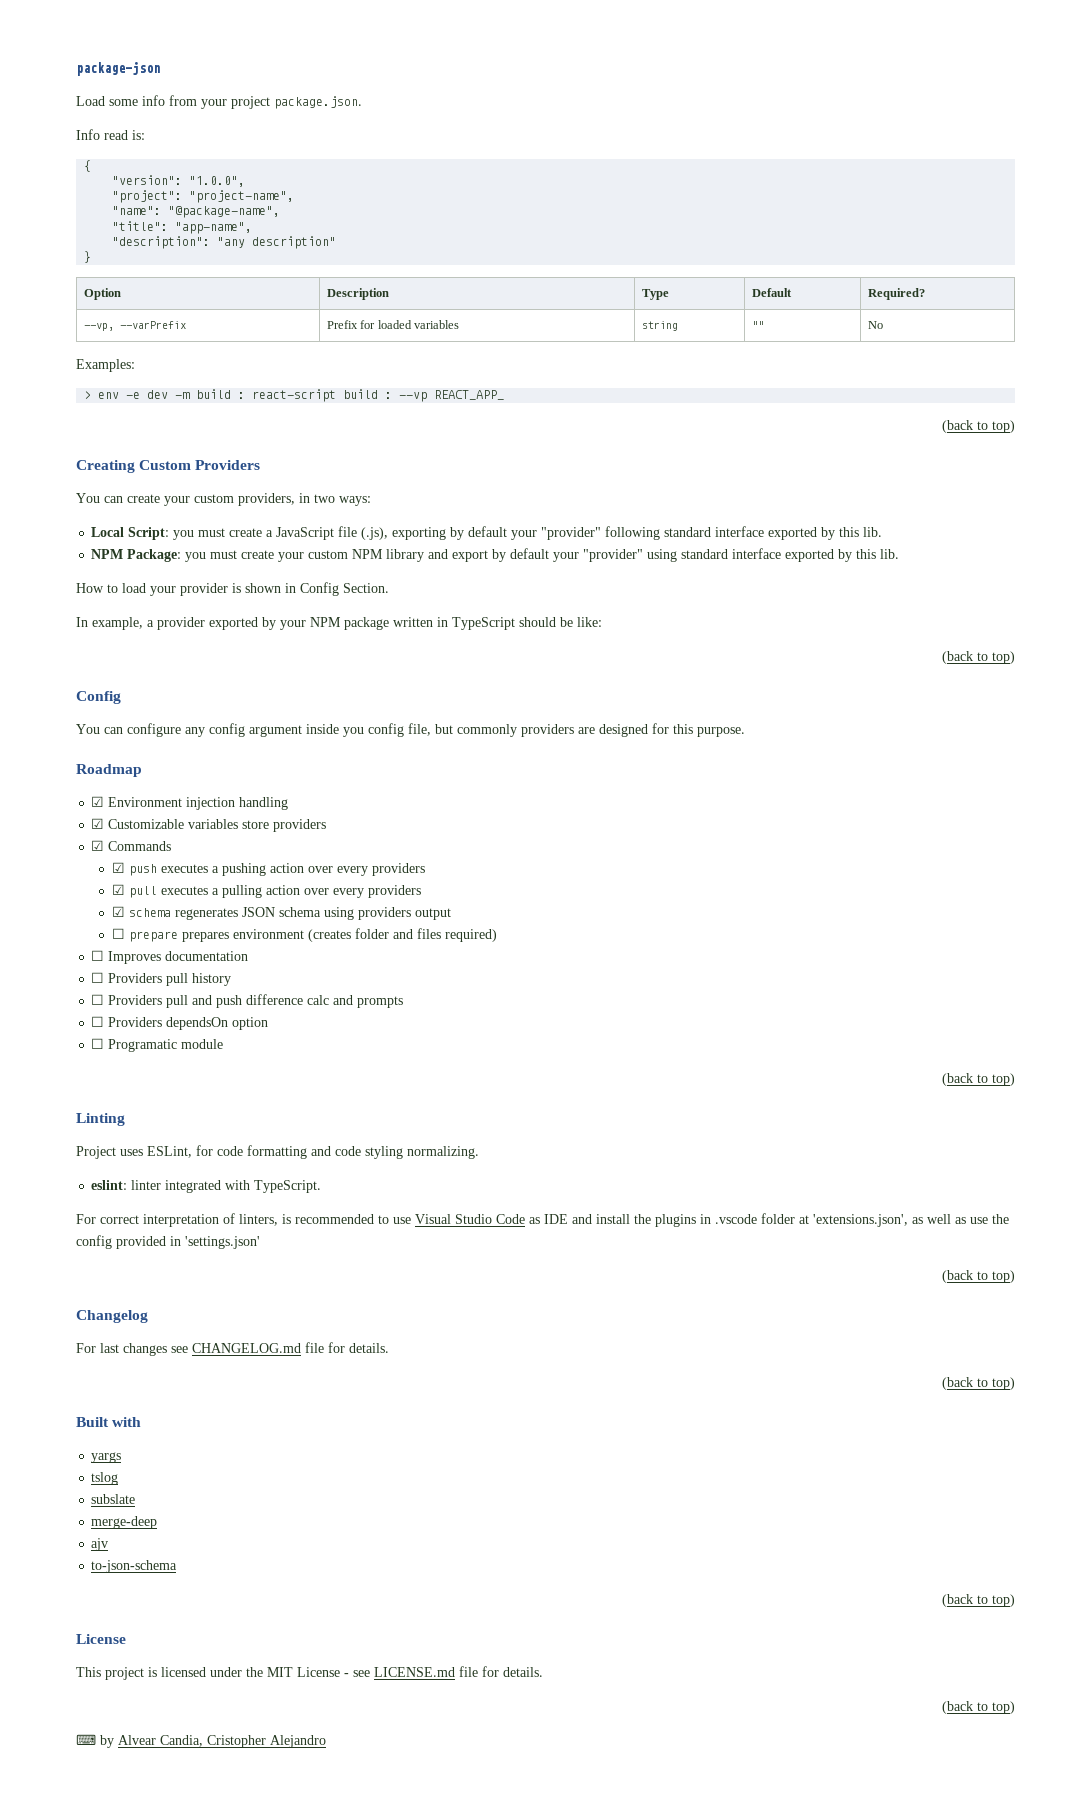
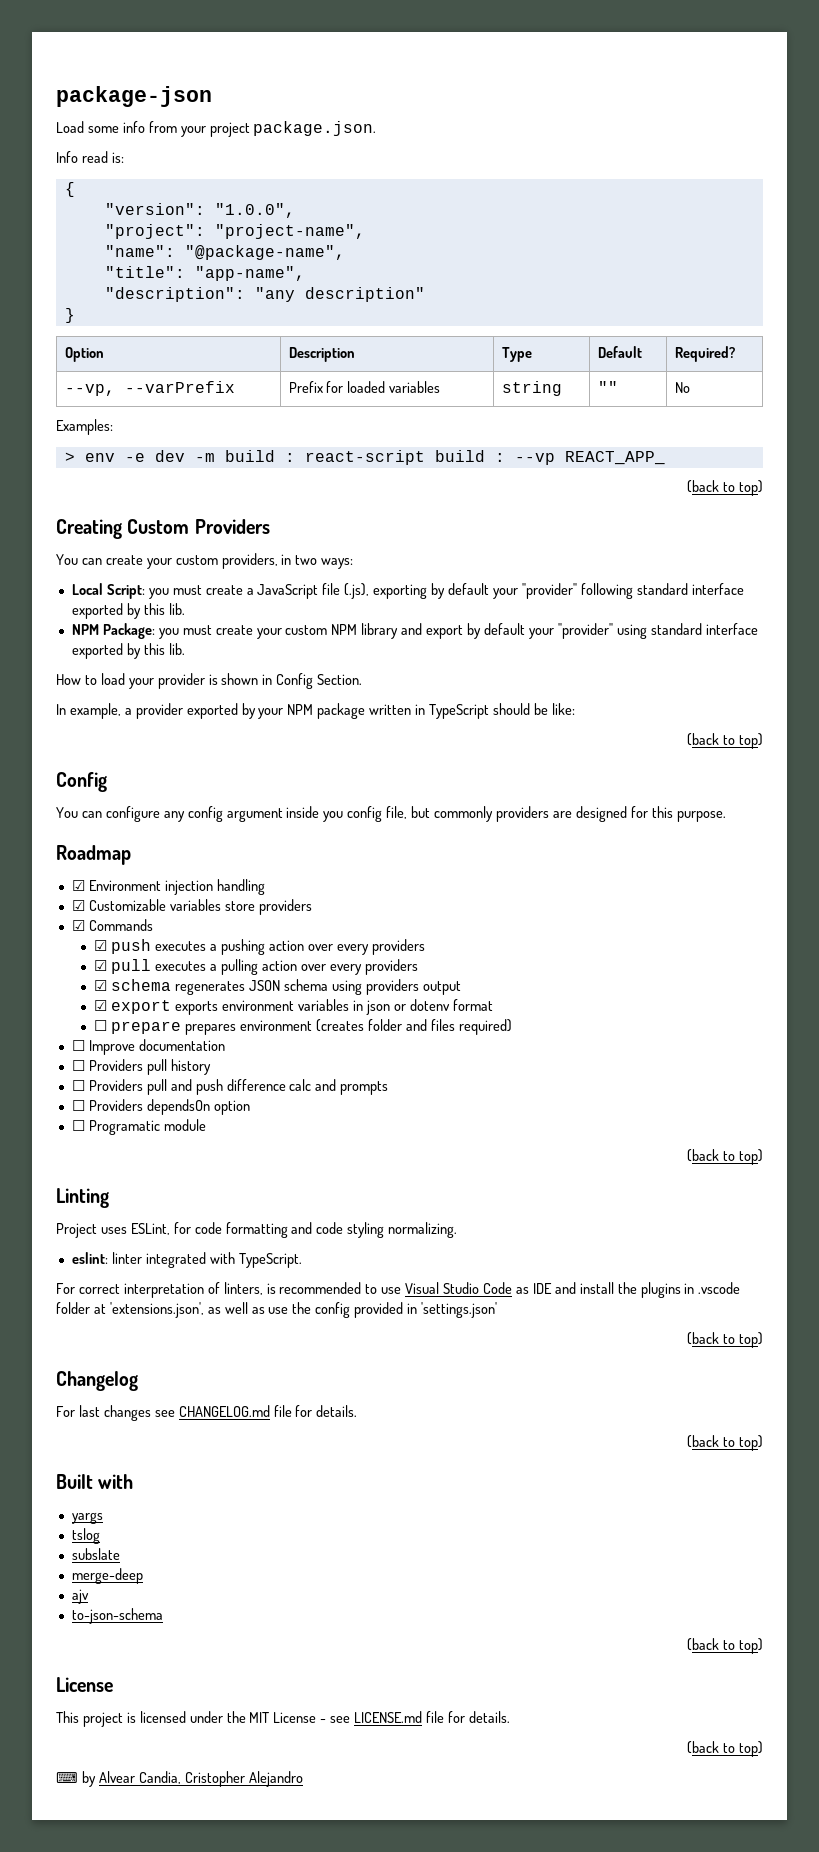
(451, 914) none -> [94,999,493,1015] // ☑ export exports environment variables in json or dotenv format
[108,951,162,964] Improves -> [88,1040,135,1055] Improve

